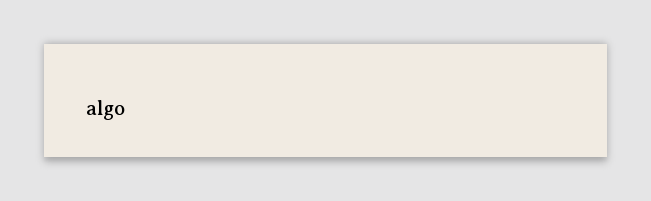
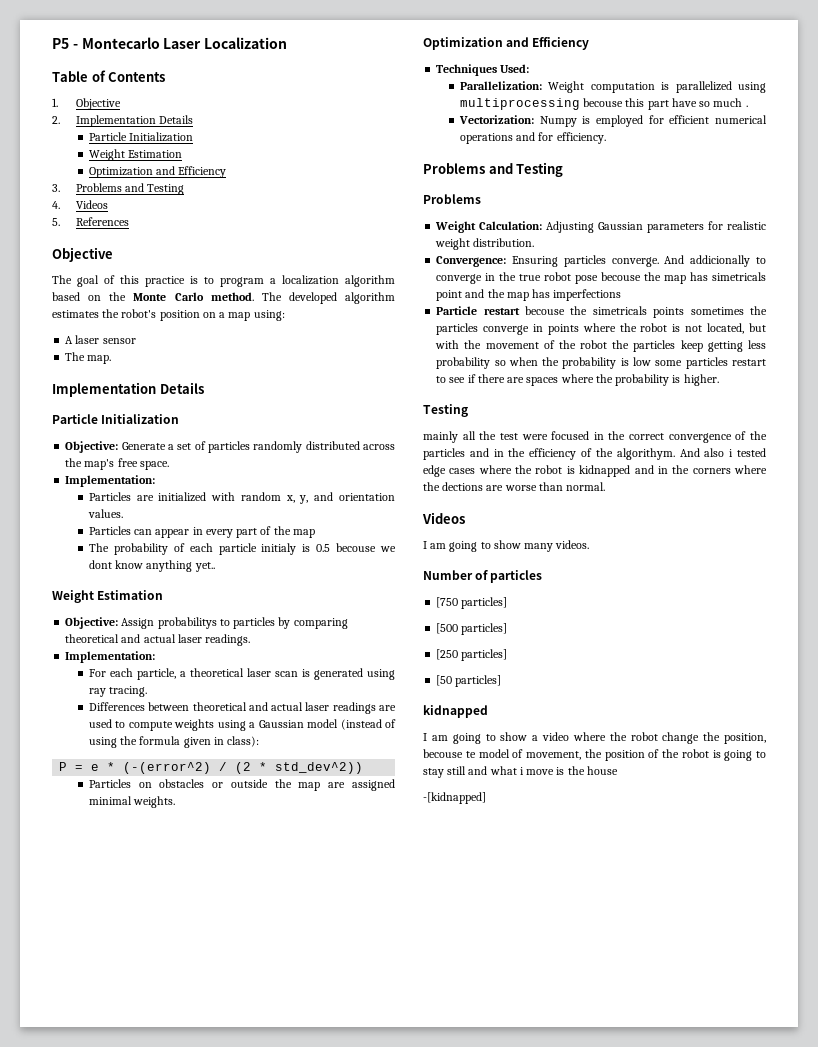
[86,100,125,120] algo -> [52,37,288,49] [52,70,166,82] [52,98,121,110] [52,115,193,127] [88,132,194,142] [88,149,183,161] [88,166,227,178] [52,183,185,195] [52,200,108,209] [52,217,129,226] [52,247,113,262] [52,275,395,287] [52,292,395,304] [52,309,285,321] [65,335,136,344] [65,352,112,364] [52,382,204,397] [52,414,180,424] [65,441,395,453] [65,458,169,470] [65,475,156,487] [88,492,395,504] [87,509,123,518] [88,526,315,538] [88,543,396,555] [88,560,215,572] [52,590,164,603] [65,617,348,629] [65,634,251,646] [65,651,156,663] [88,668,395,680] [88,686,148,697] [88,702,396,714] [88,719,396,731] [88,736,260,748] [59,762,364,774] [88,779,395,791] [88,796,176,808] [423,37,590,50] [436,64,530,76] [459,81,766,93] [459,98,748,110] [458,115,767,127] [459,132,606,144] [423,162,564,177] [423,194,481,204] [435,221,766,233] [435,238,535,250] [436,255,766,267] [436,272,766,284] [436,289,622,301] [436,306,767,318] [436,323,766,335] [435,340,766,352] [436,357,766,369] [436,374,719,386] [423,404,468,417] [423,431,767,443] [423,448,766,460] [423,465,767,477] [423,482,606,491] [422,512,465,524] [423,540,590,552] [423,570,543,583] [436,597,508,609] [436,623,508,635] [436,649,508,661] [436,675,502,687] [423,705,488,718] [423,732,766,744] [423,749,766,761] [423,766,618,778] [423,792,486,804] P5 - Montecarlo Laser Localization // Table of Contents // 1. Objective // 2. Implementation Details // Particle Initialization // Weight Estimation // Optimization and Efficiency // 3. Problems and Testing // 4. Videos // 5. References // Objective // The goal of this practice is to program a localization algorithm based on the Monte Carlo method. The developed algorithm estimates the robot's position on a map using: // A laser sensor // The map. // Implementation Details // Particle Initialization // Objective: Generate a set of particles randomly distributed across the map's free space. // Implementation: // Particles are initialized with random x, y, and orientation values. // Particles can appear in every part of the map // The probability of each particle initialy is 0.5 becouse we dont know anything yet.. // Weight Estimation // Objective: Assign probabilitys to particles by comparing theoretical and actual laser readings. // Implementation: // For each particle, a theoretical laser scan is generated using ray tracing. // Differences between theoretical and actual laser readings are used to compute weights using a Gaussian model (instead of using the formula given in class): // P = e * (-(error^2) / (2 * std_dev^2)) // Particles on obstacles or outside the map are assigned minimal weights. // Optimization and Efficiency // Techniques Used: // Parallelization: Weight computation is parallelized using multiprocessing becouse this part have so much . // Vectorization: Numpy is employed for efficient numerical operations and for efficiency. // Problems and Testing // Problems // Weight Calculation: Adjusting Gaussian parameters for realistic weight distribution. // Convergence: Ensuring particles converge. And addicionally to converge in the true robot pose becouse the map has simetricals point and the map has imperfections // Particle restart becouse the simetricals points sometimes the particles converge in points where the robot is not located, but with the movement of the robot the particles keep getting less probability so when the probability is low some particles restart to see if there are spaces where the probability is higher. // Testing // mainly all the test were focused in the correct convergence of the particles and in the efficiency of the algorithym. And also i tested edge cases where the robot is kidnapped and in the corners where the dections are worse than normal. // Videos // I am going to show many videos. // Number of particles // [750 particles] // [500 particles] // [250 particles] // [50 particles] // kidnapped // I am going to show a video where the robot change the position, becouse te model of movement, the position of the robot is going to stay still and what i move is the house // -[kidnapped]

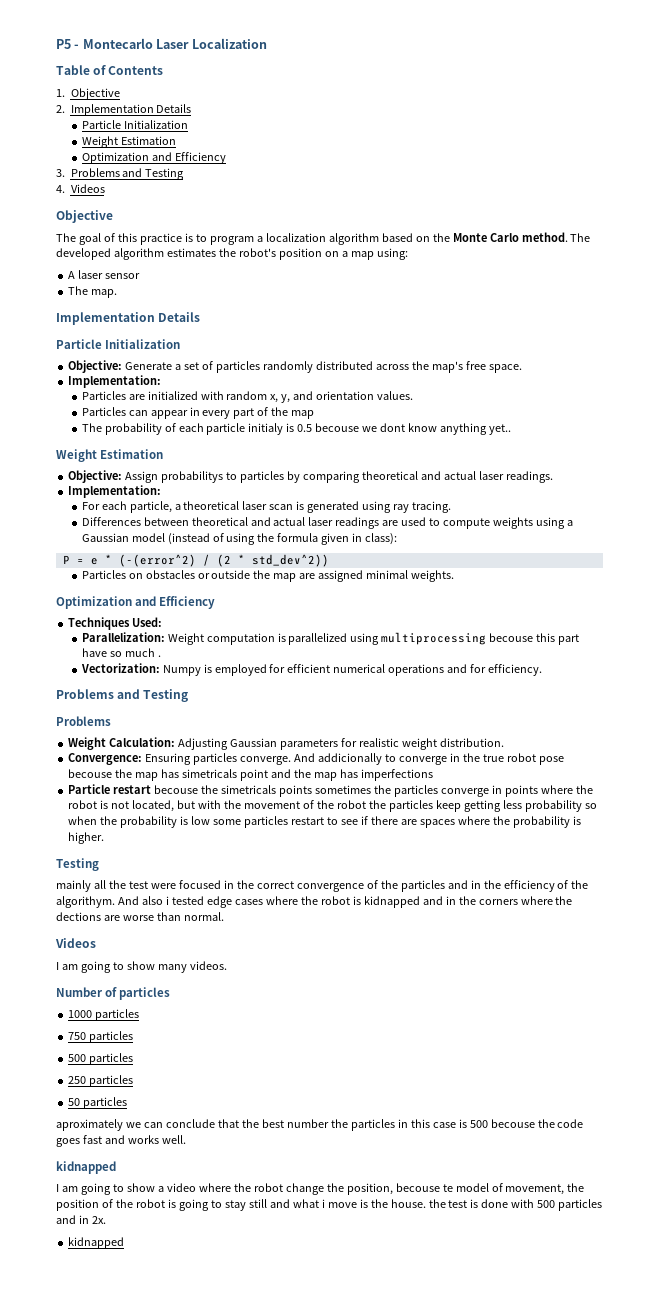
[52,217,129,226] // 5. References -> (105, 188) none
[436,597,508,609] [436,623,508,635] [436,649,508,661] [436,675,502,687] [750 particles] // [500 particles] // [250 particles] // [50 particles] -> [68,1009,140,1021] [68,1031,134,1043] [68,1053,134,1065] [68,1075,134,1087] [68,1097,128,1109] [56,1119,584,1131] [56,1135,186,1147] 1000 particles // 750 particles // 500 particles // 250 particles // 50 particles // aproximately we can conclude that the best number the particles in this case is 500 becouse the code goes fast and works well.
[586,766,618,775] [423,792,486,804] house // -[kidnapped] -> [390,1199,603,1211] [56,1215,106,1224] [68,1237,125,1249] house. the test is done with 500 particles and in 2x. // kidnapped

